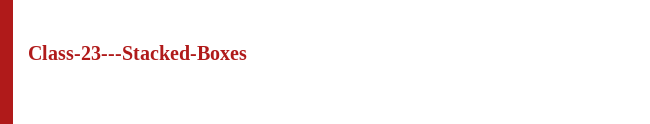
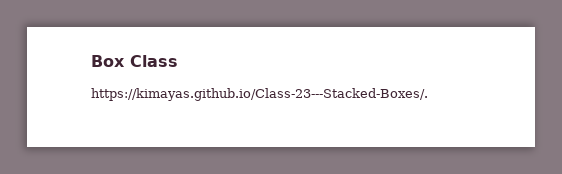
[28,45,247,60] Class-23---Stacked-Boxes -> [91,55,178,67] [91,88,428,101] Box Class // https://kimayas.github.io/Class-23---Stacked-Boxes/.

